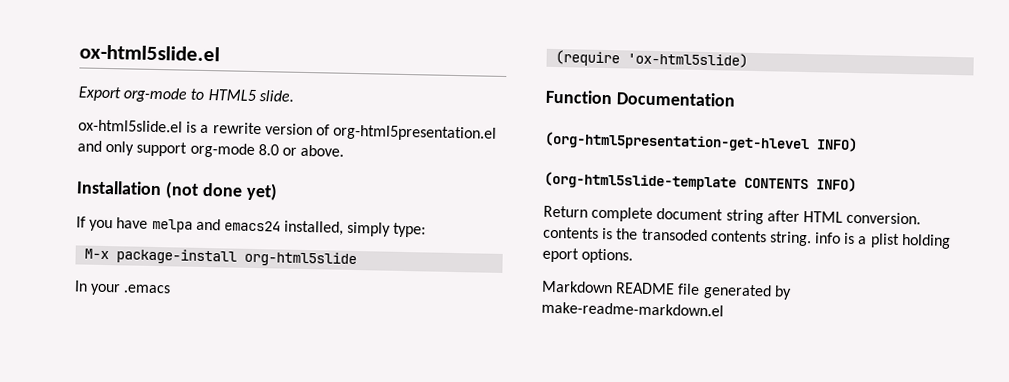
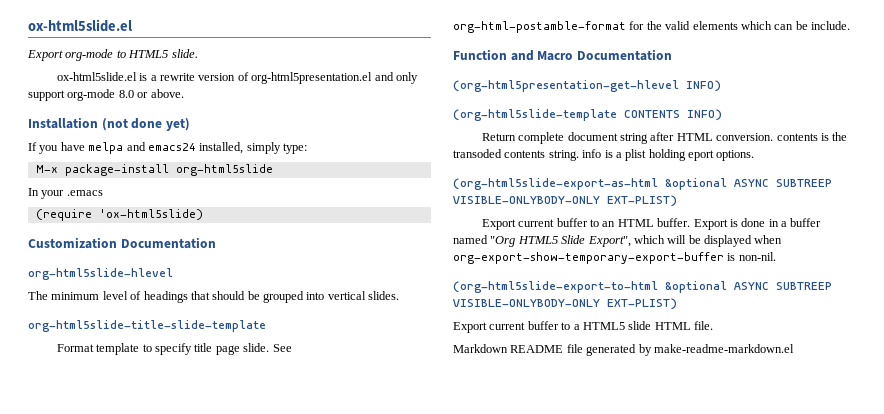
(749, 59) none -> [28,237,216,249] [28,268,173,280] [28,291,400,303] [28,320,266,332] [56,343,292,355] [453,21,850,33] // Customization Documentation // org-html5slide-hlevel // The minimum level of headings that should be grouped into vertical slides. // org-html5slide-title-slide-template // Format template to specify title page slide. See org-html-postamble-format for the valid elements which can be include.
(613, 97) none -> [510,50,574,61] and Macro
(634, 256) none -> [453,178,832,190] [453,195,677,207] [481,218,822,230] [453,235,783,247] [453,252,776,264] [453,281,832,293] [453,298,677,310] [453,321,713,333] // (org-html5slide-export-as-html &optional ASYNC SUBTREEP VISIBLE-ONLYBODY-ONLY EXT-PLIST) // Export current buffer to an HTML buffer. Export is done in a buffer named "Org HTML5 Slide Export", which will be displayed when org-export-show-temporary-export-buffer is non-nil. // (org-html5slide-export-to-html &optional ASYNC SUBTREEP VISIBLE-ONLYBODY-ONLY EXT-PLIST) // Export current buffer to a HTML5 slide HTML file.

